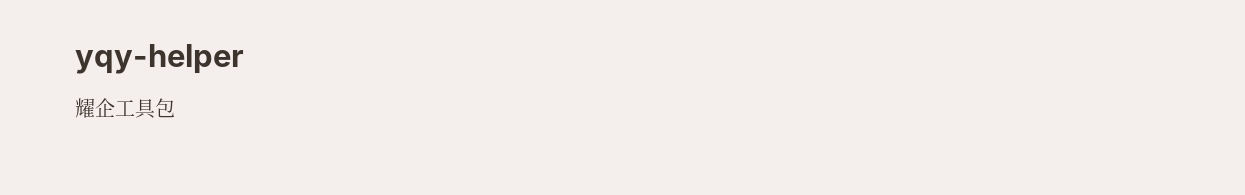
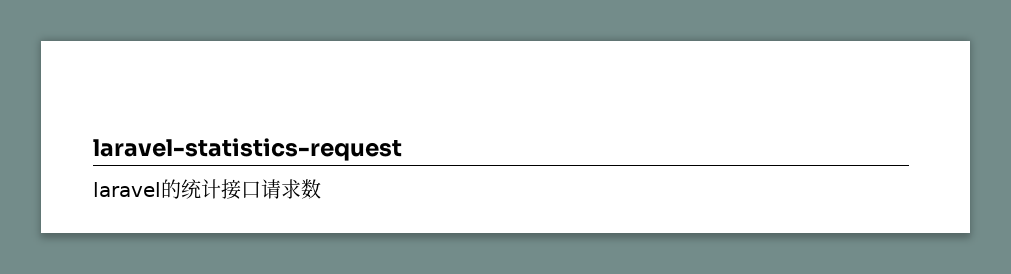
[75,44,244,74] [75,98,175,119] yqy-helper // 耀企工具包 -> [93,138,402,161] [93,179,321,200] laravel-statistics-request // laravel的统计接口请求数

